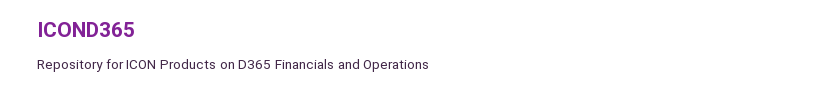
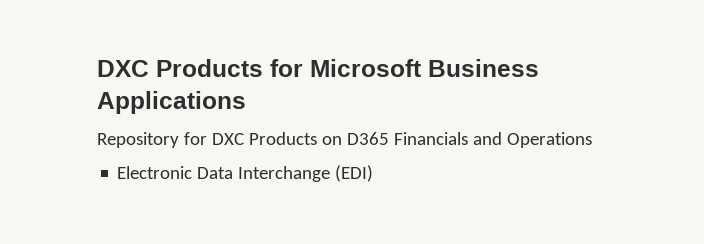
[37,22,135,37] ICOND365 -> [97,59,539,77] [97,91,246,114] DXC Products for Microsoft Business Applications
[126,60,157,69] ICON -> [211,133,244,145] DXC
(430, 66) none -> [117,165,374,182] // Electronic Data Interchange (EDI)

